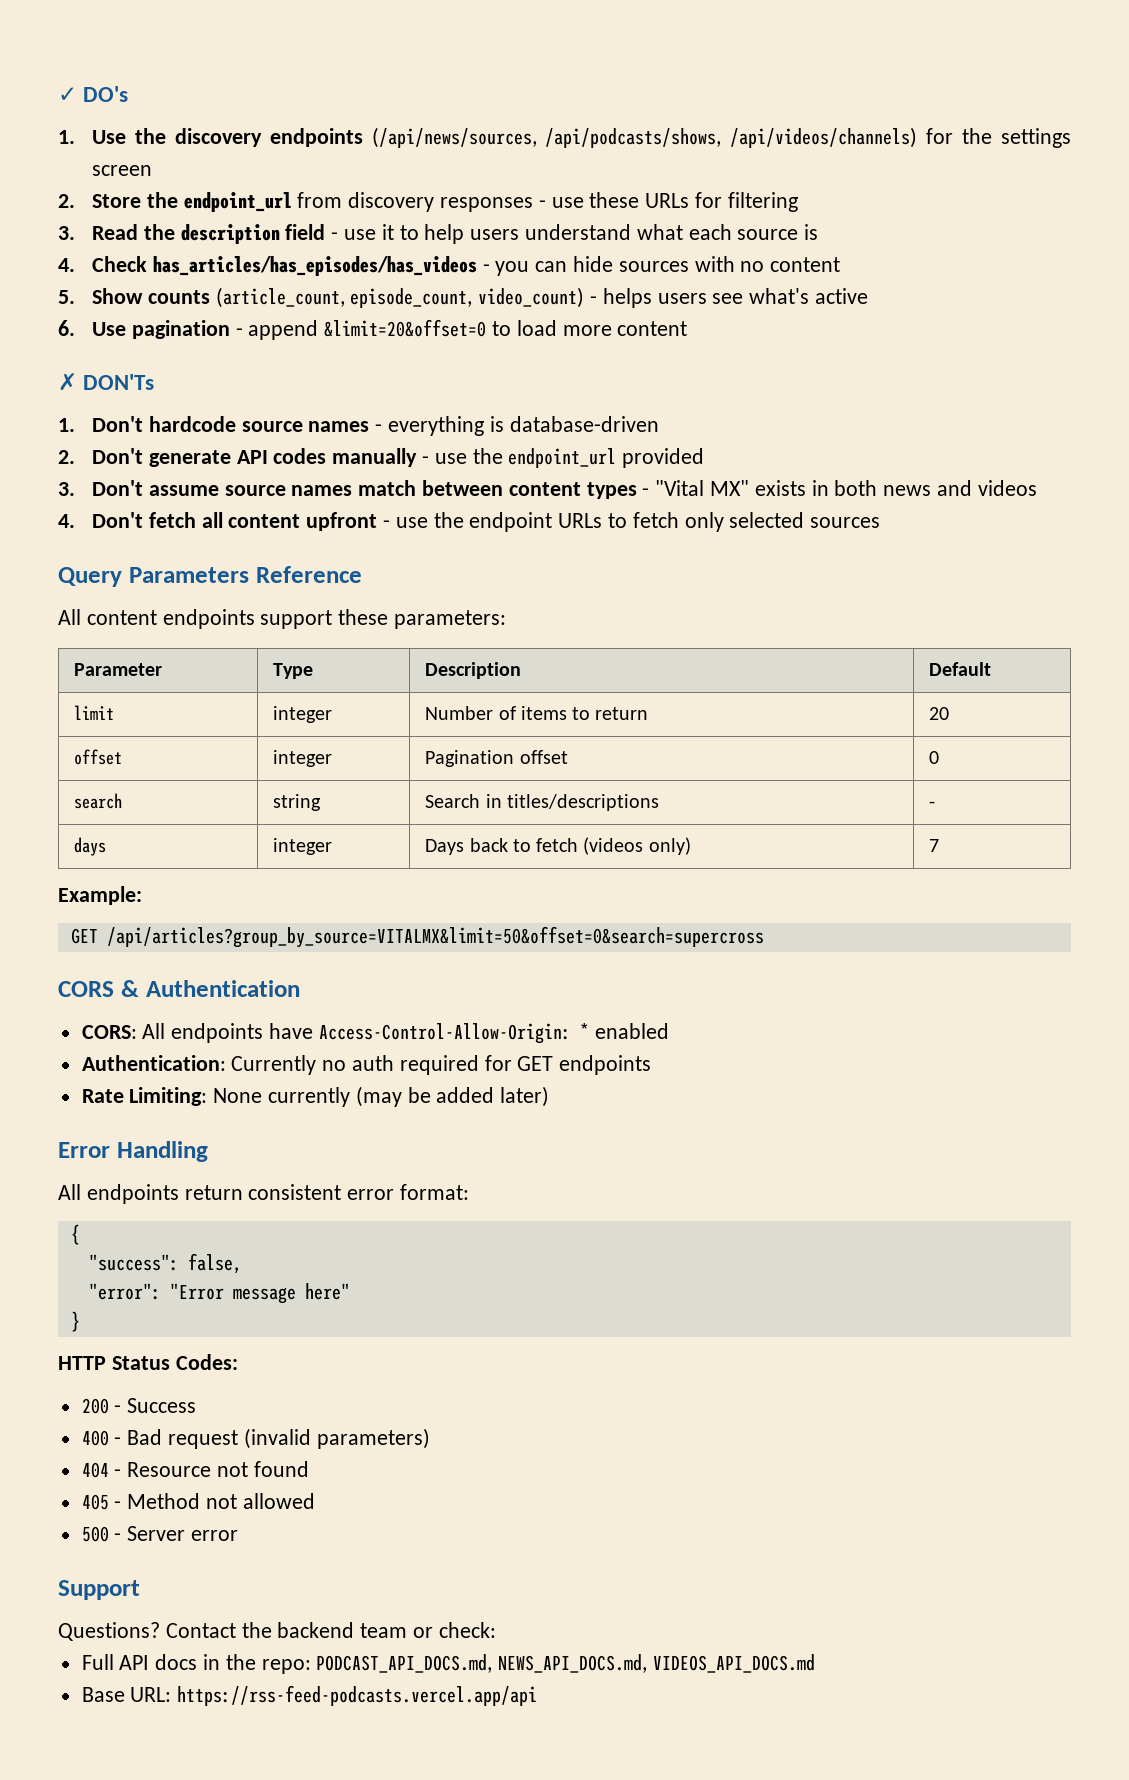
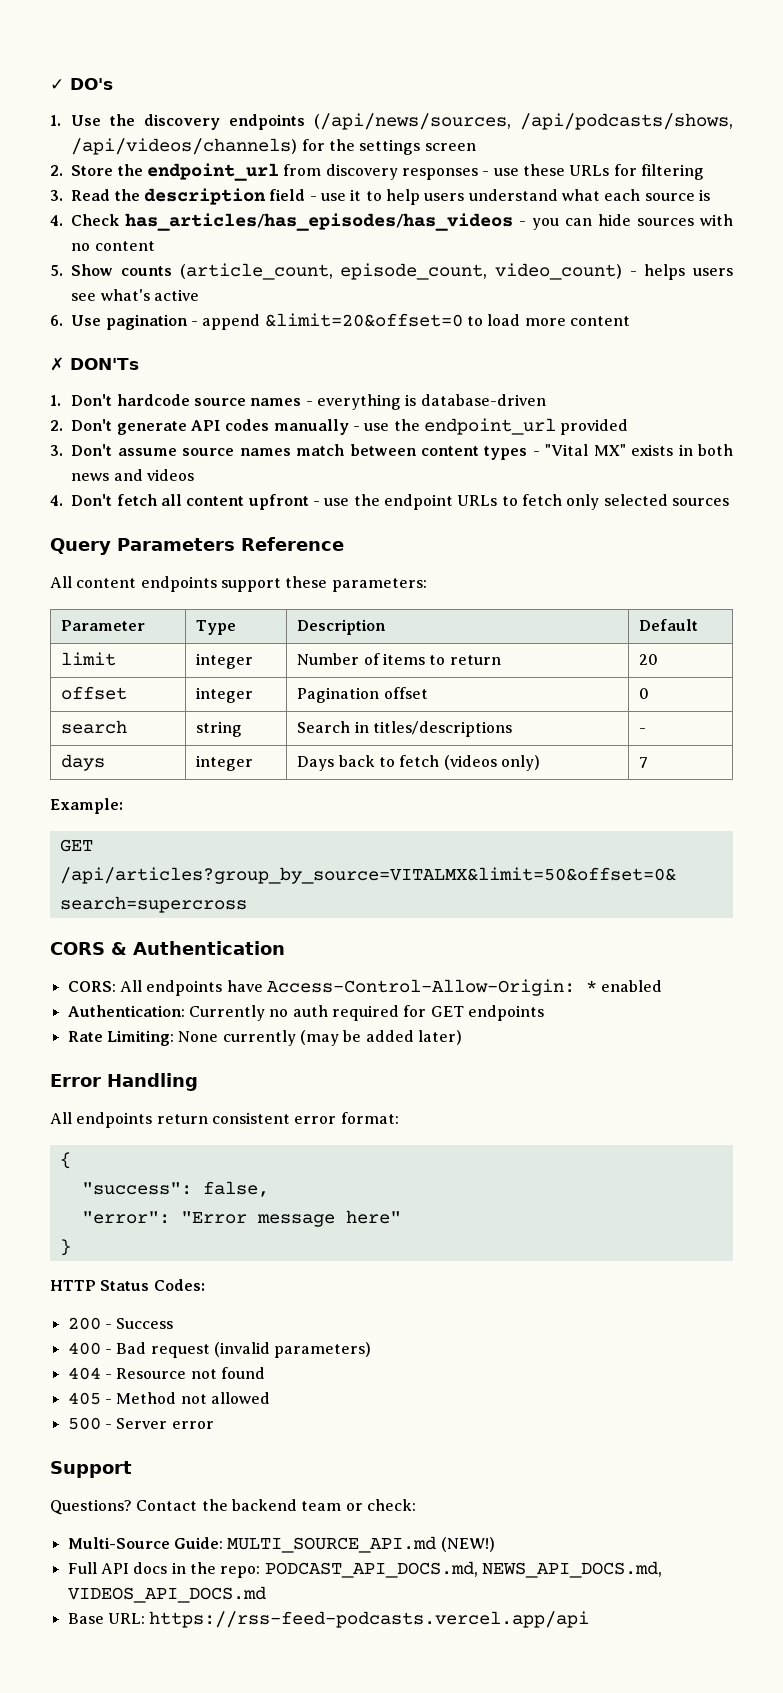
(496, 1630) none -> [67,1536,495,1553] // Multi-Source Guide: MULTI_SOURCE_API.md (NEW!)

